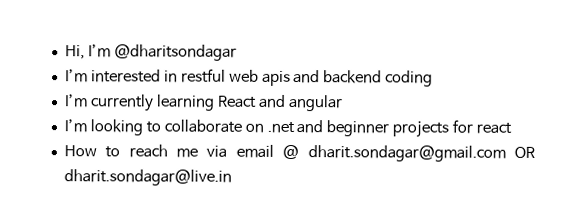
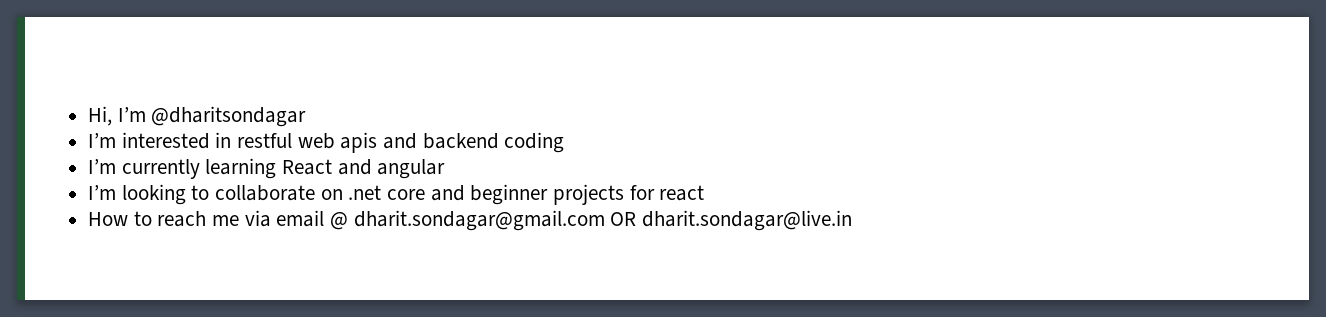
(295, 127) none -> [387,189,426,200] core

